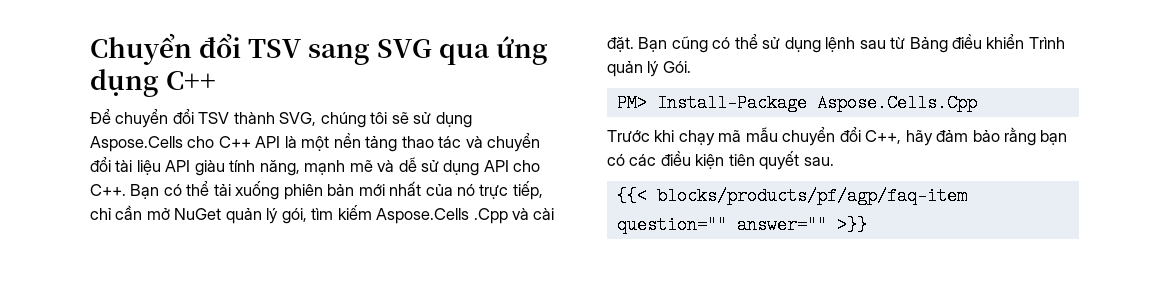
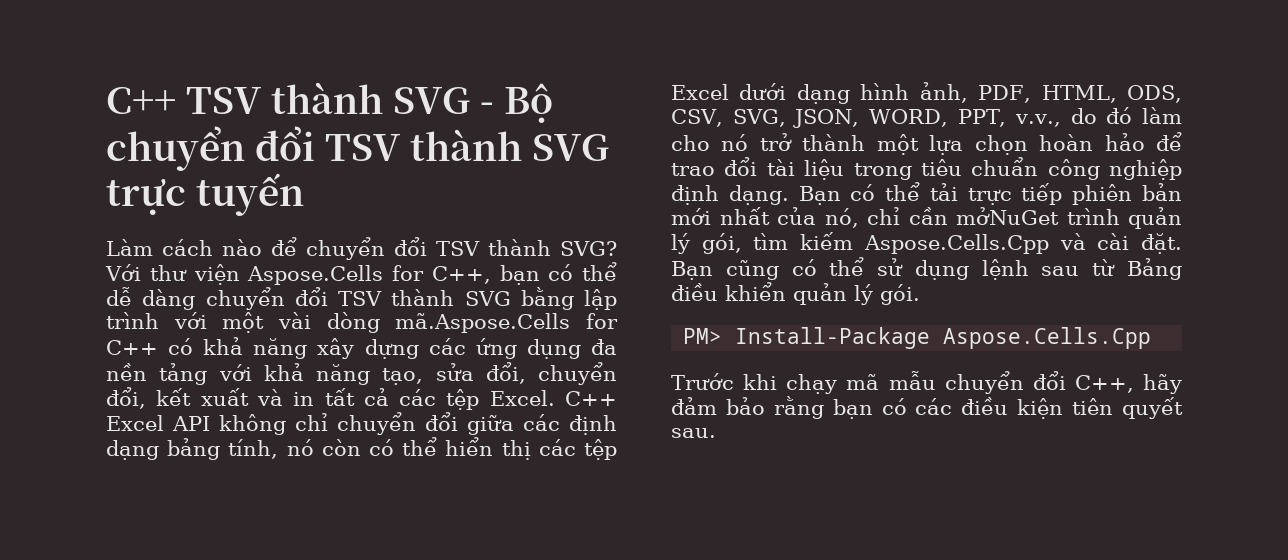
[90,33,549,65] [90,69,217,97] [90,109,472,128] [90,133,541,152] [90,157,541,176] [90,184,126,196] Chuyển đổi TSV sang SVG qua ứng dụng C++ // Để chuyển đổi TSV thành SVG, chúng tôi sẽ sử dụng Aspose.Cells cho C++ API là một nền tảng thao tác và chuyển đổi tài liệu API giàu tính năng, mạnh mẽ và dễ sử dụng API cho C++. -> [106,82,553,123] [106,126,609,171] [106,173,304,216] [106,237,617,260] [105,262,617,285] [106,287,617,310] [106,312,618,333] [106,337,617,359] [106,362,617,385] [106,387,617,410] [106,412,617,435] [106,437,617,460] [671,82,1183,104] [671,107,1182,128] [671,132,1182,155] [671,157,1182,180] [671,185,789,205] C++ TSV thành SVG - Bộ chuyển đổi TSV thành SVG trực tuyến // Làm cách nào để chuyển đổi TSV thành SVG? Với thư viện Aspose.Cells for C++, bạn có thể dễ dàng chuyển đổi TSV thành SVG bằng lập trình với một vài dòng mã.Aspose.Cells for C++ có khả năng xây dựng các ứng dụng đa nền tảng với khả năng tạo, sửa đổi, chuyển đổi, kết xuất và in tất cả các tệp Excel. C++ Excel API không chỉ chuyển đổi giữa các định dạng bảng tính, nó còn có thể hiển thị các tệp Excel dưới dạng hình ảnh, PDF, HTML, ODS, CSV, SVG, JSON, WORD, PPT, v.v., do đó làm cho nó trở thành một lựa chọn hoàn hảo để trao đổi tài liệu trong tiêu chuẩn công nghiệp định dạng.
[235,181,280,200] xuống -> [967,183,1063,205] trực tiếp
[457,181,543,200] [90,205,222,220] nó trực tiếp, chỉ cần mở NuGet -> [824,207,1120,228] nó, chỉ cần mởNuGet trình
[376,208,508,224] Aspose.Cells .Cpp -> [863,234,1049,254] Aspose.Cells.Cpp
[1028,37,1065,49] [607,61,691,77] Trình quản lý Gói. -> [793,283,920,305] quản lý gói.
[616,187,967,205] [616,216,867,234] // {{< blocks/products/pf/agp/faq-item question="" answer="" >}} -> (716, 433) none

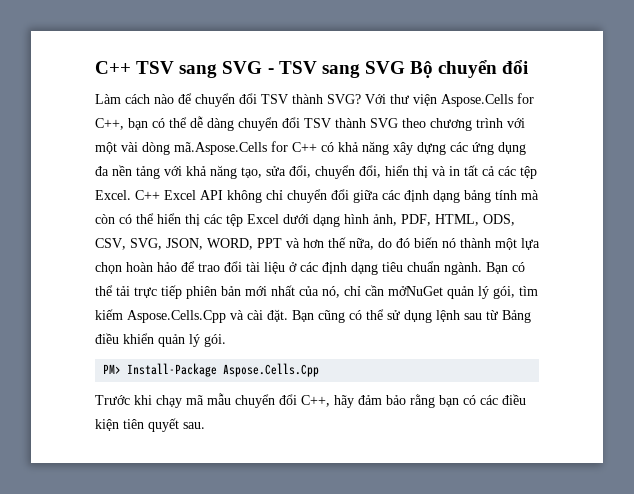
[270,82,383,114] thành -> [179,64,218,78] sang
(494, 108) none -> [278,61,405,78] TSV sang SVG
[324,129,609,161] [106,173,304,216] TSV thành SVG trực tuyến -> (529, 67) none
[520,287,617,310] bằng lập -> [402,118,472,131] theo chương
[156,388,249,406] kết xuất -> [385,165,428,178] hiển thị
[228,439,314,459] tính, nó -> [495,190,539,200] tính mà
[957,107,1182,127] [671,133,792,151] PPT, v.v., do đó làm cho nó trở -> [257,237,456,250] PPT và hơn thế nữa, do đó biến nó
[853,157,1182,180] [671,185,789,205] trong tiêu chuẩn công nghiệp định dạng. -> [289,261,482,275] ở các định dạng tiêu chuẩn ngành.
[1066,208,1120,225] trình -> (443, 291) none

